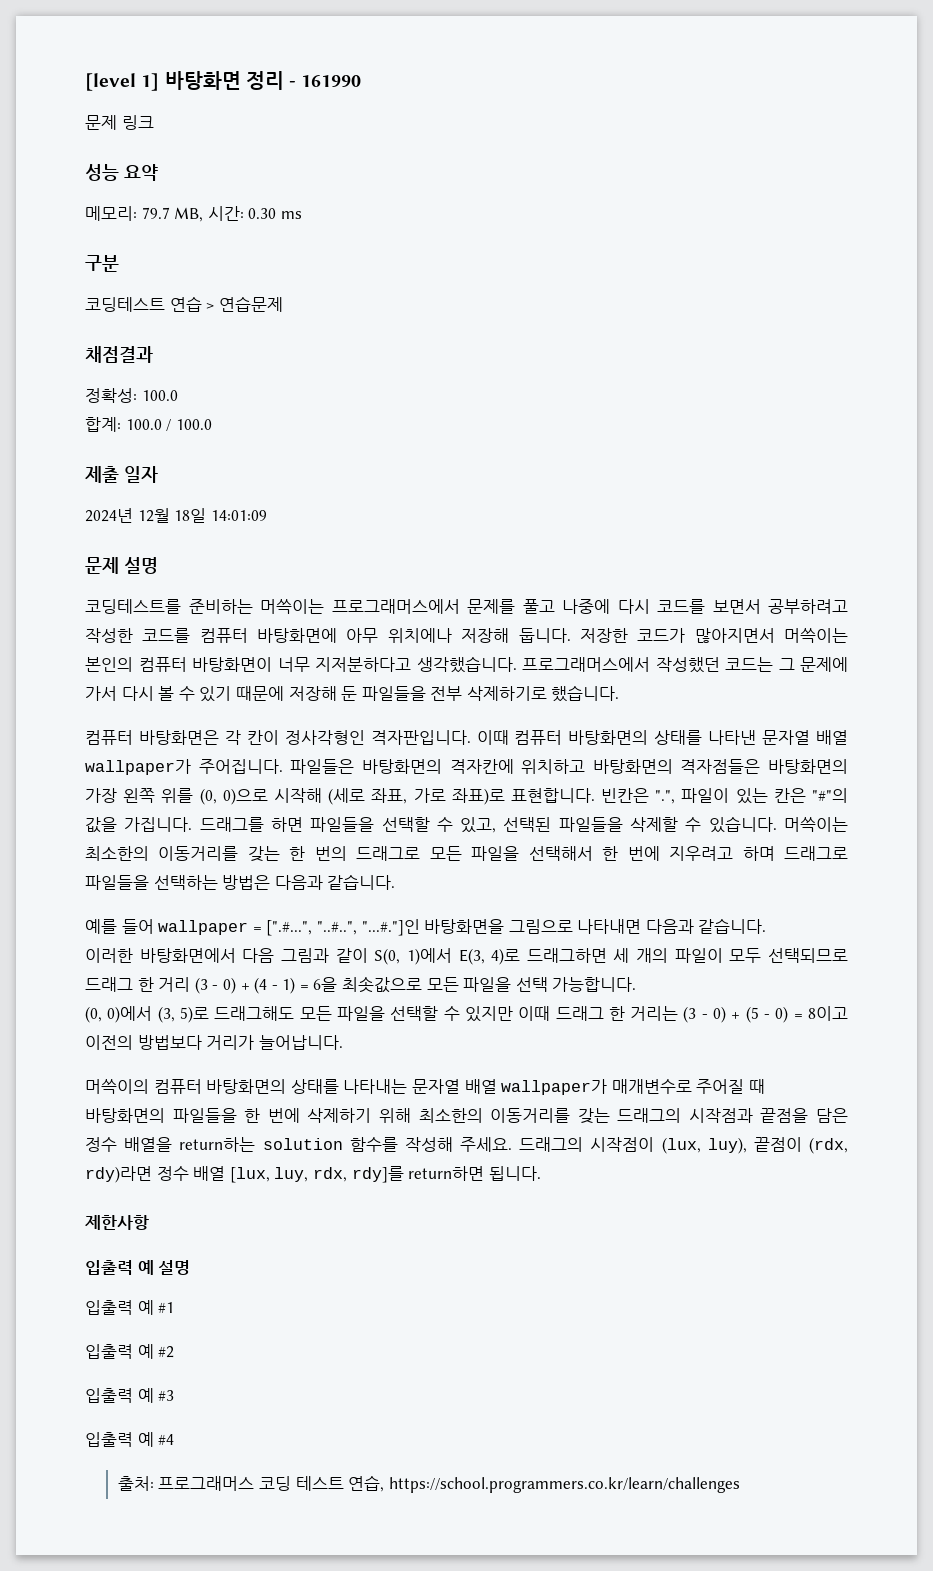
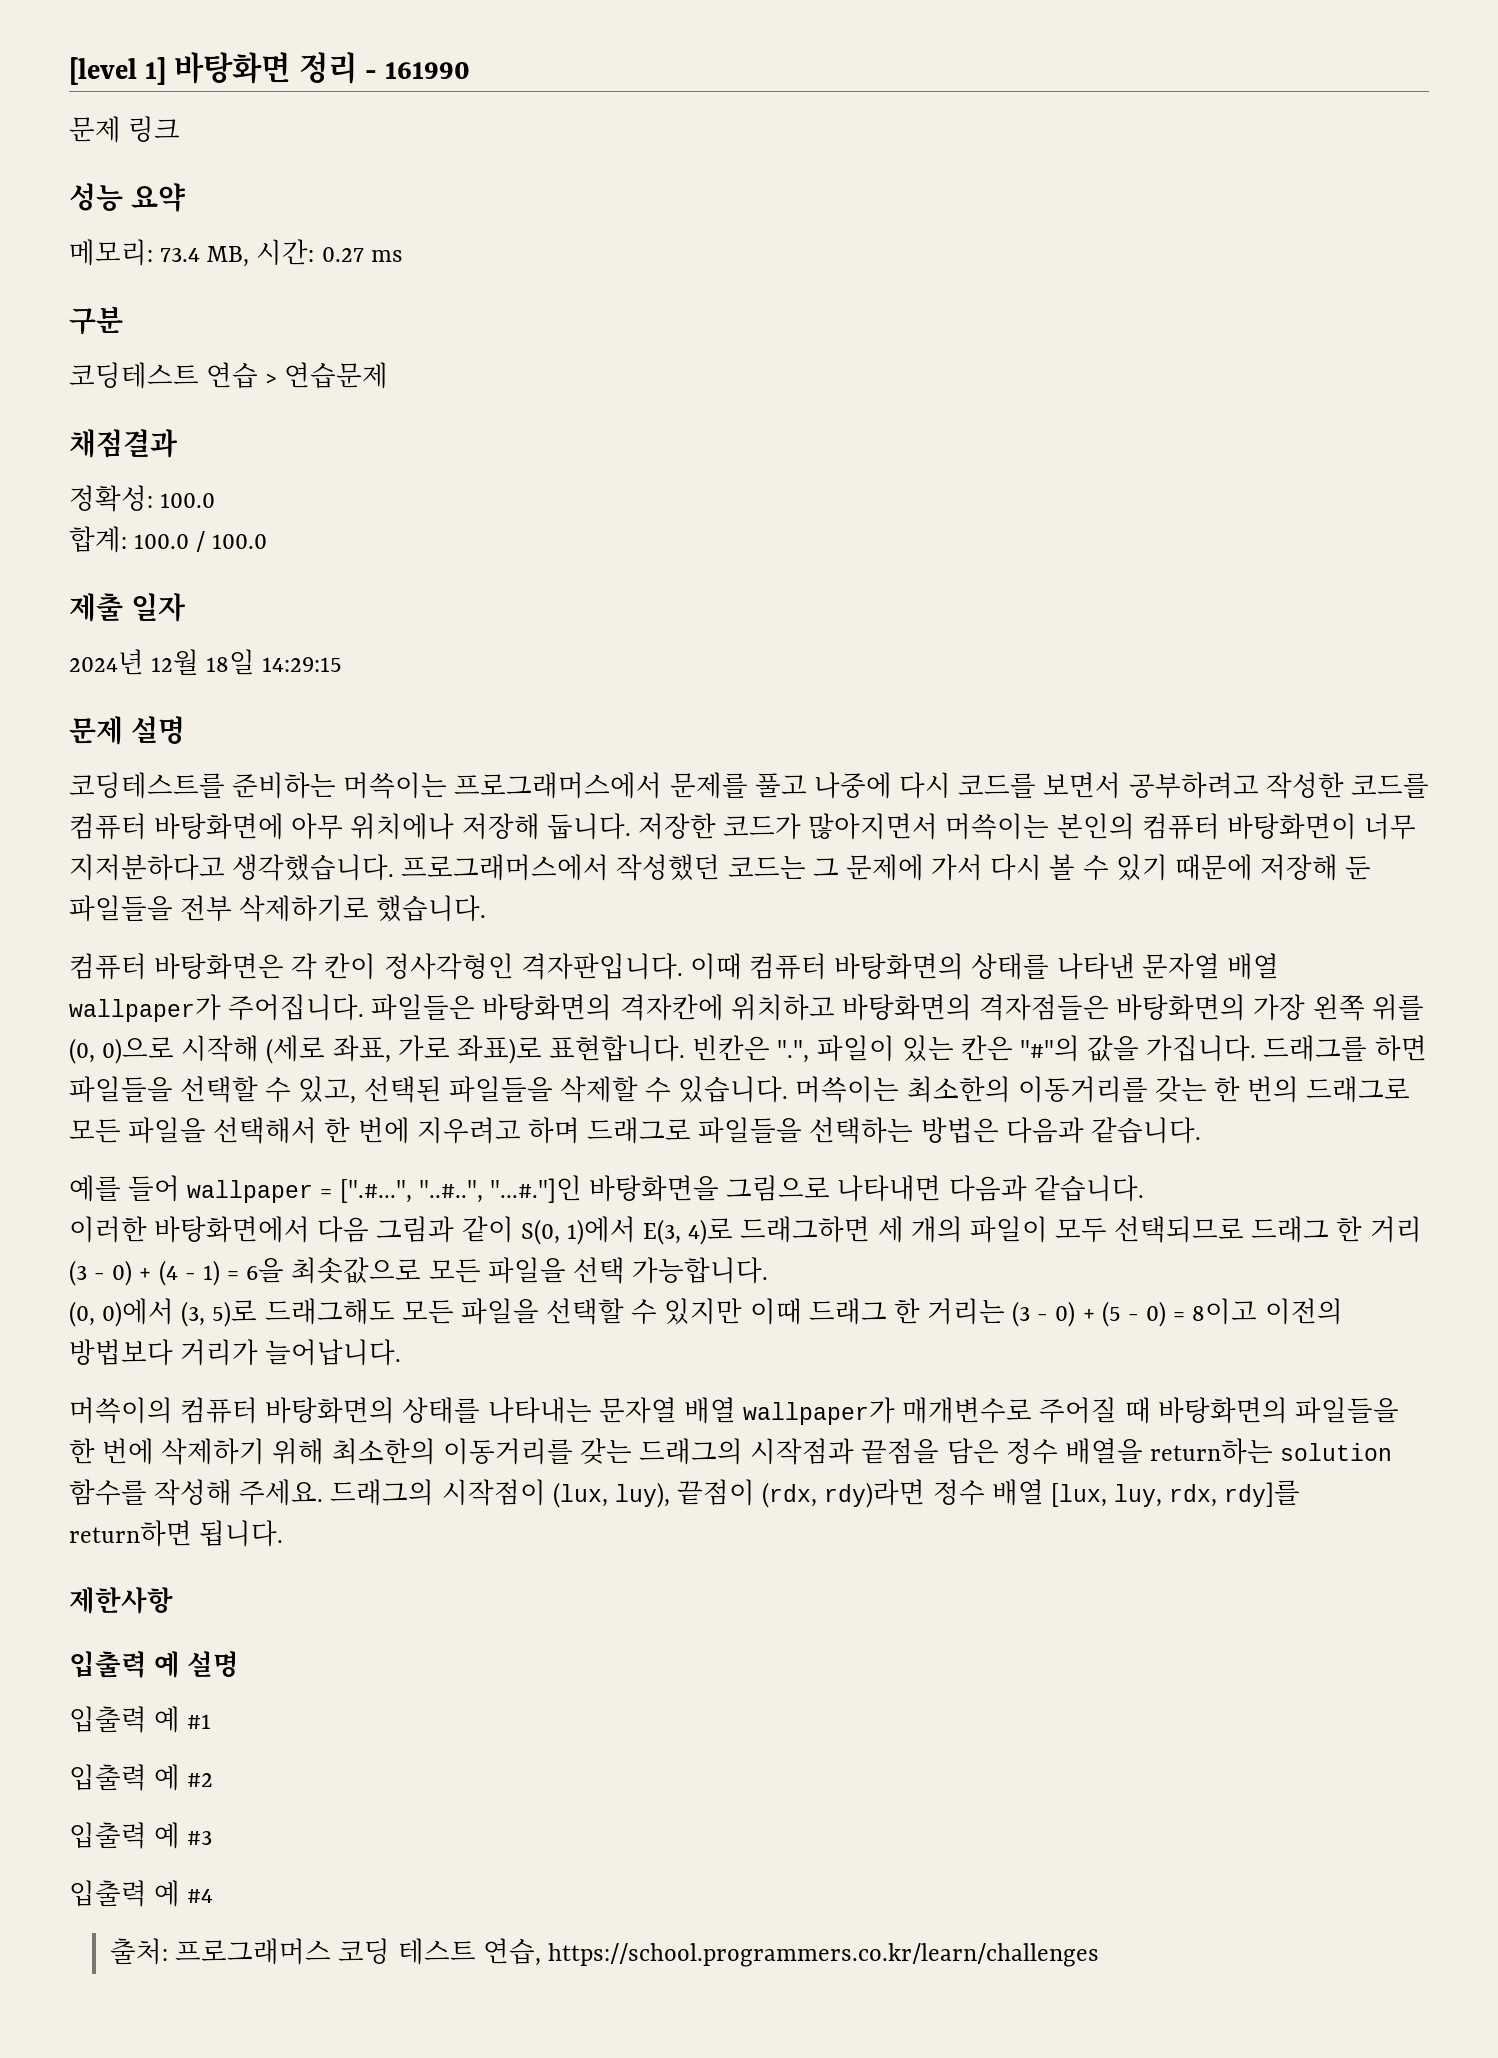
[141,207,170,219] 79.7 -> [160,248,201,262] 73.4
[248,208,277,219] 0.30 -> [321,247,364,262] 0.27
[210,510,267,521] 14:01:09 -> [262,657,343,672] 14:29:15

